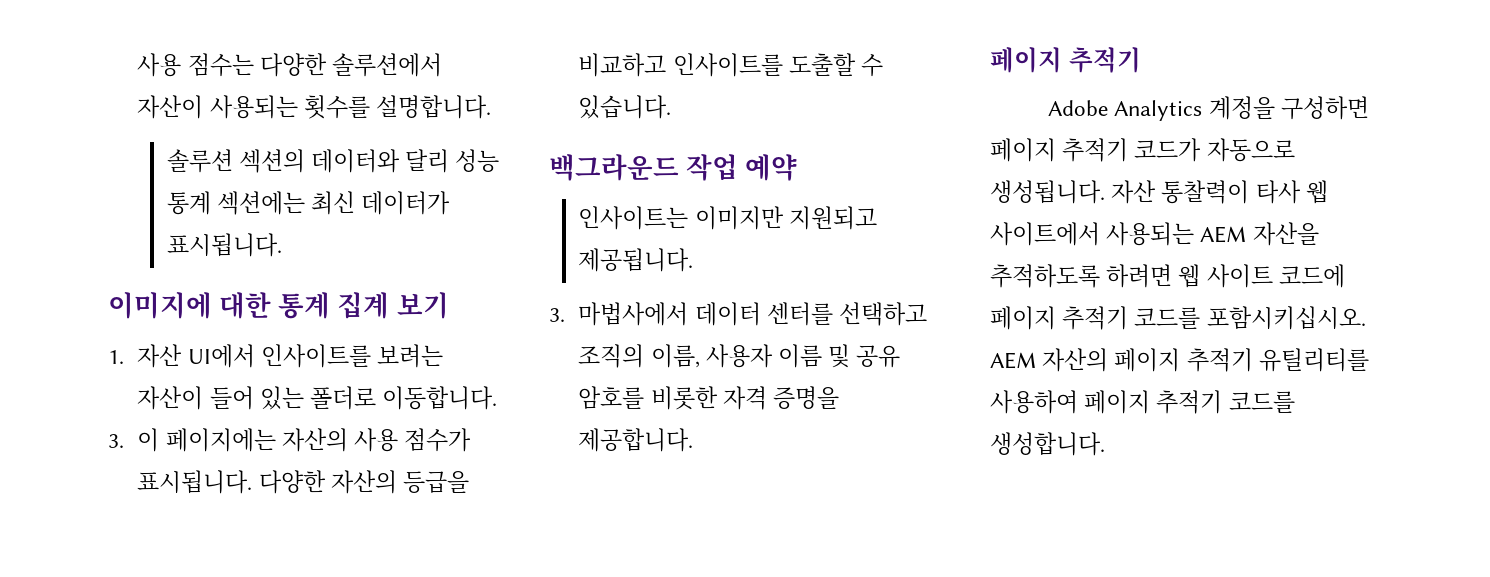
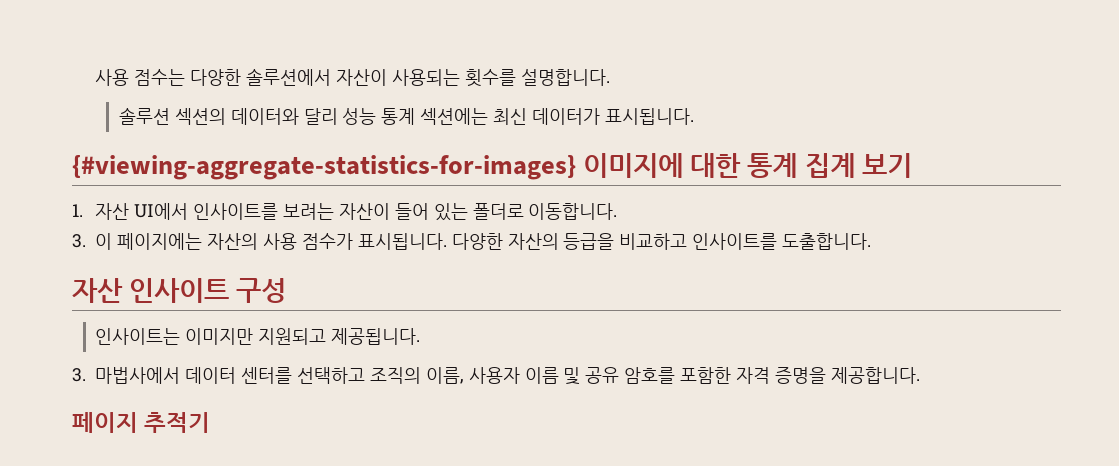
(282, 245) none -> [72,155,576,180] {#viewing-aggregate-statistics-for-images}
[788,53,883,77] [578,95,672,119] [549,154,798,181] 도출할 수 있습니다. // 백그라운드 작업 예약 -> [781,233,871,250] [72,278,287,303] 도출합니다. // 자산 인사이트 구성
[650,386,718,410] 비롯한 -> [679,367,731,384] 포함한
[1048,96,1369,121] [990,138,1295,162] [990,180,1328,204] [990,222,1319,246] [990,264,1345,288] [990,306,1366,330] [990,348,1369,372] [990,390,1295,414] [990,432,1105,456] // Adobe Analytics 계정을 구성하면 페이지 추적기 코드가 자동으로 생성됩니다. 자산 통찰력이 타사 웹 사이트에서 사용되는 AEM 자산을 추적하도록 하려면 웹 사이트 코드에 페이지 추적기 코드를 포함시키십시오. AEM 자산의 페이지 추적기 유틸리티를 사용하여 페이지 추적기 코드를 생성합니다. -> (211, 422) none

